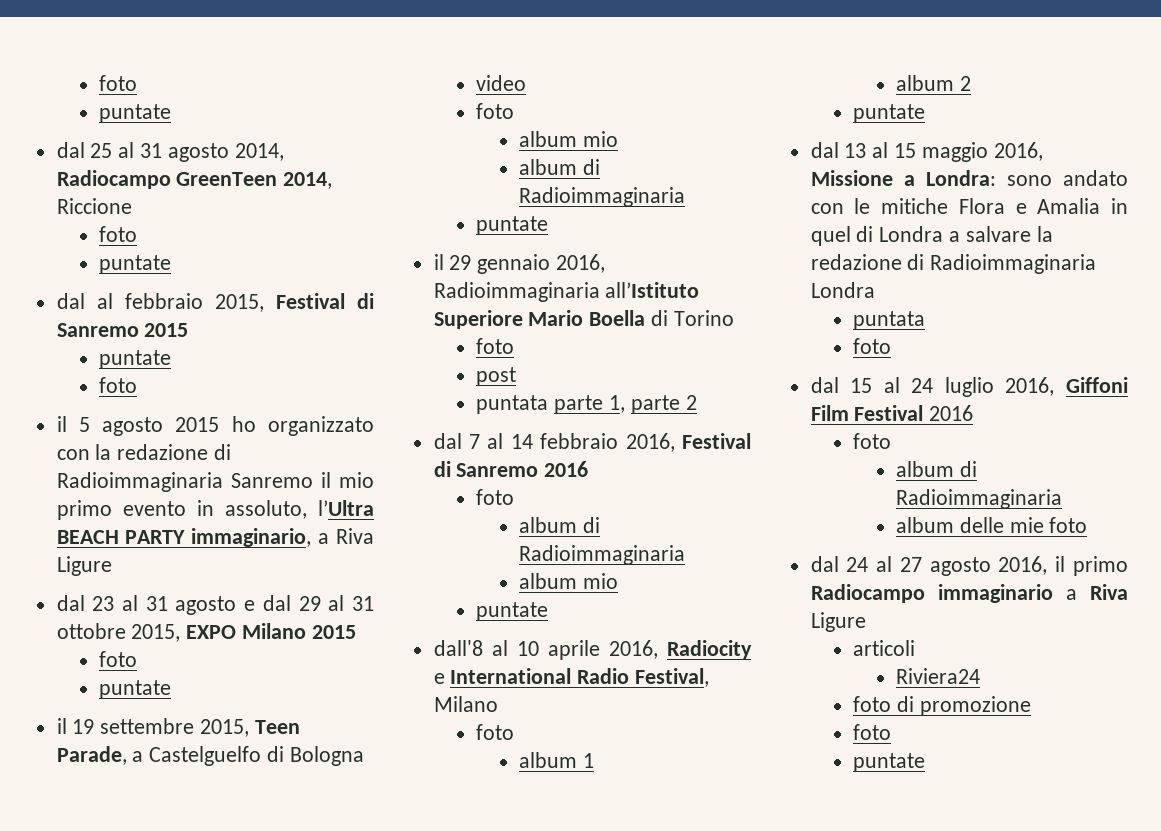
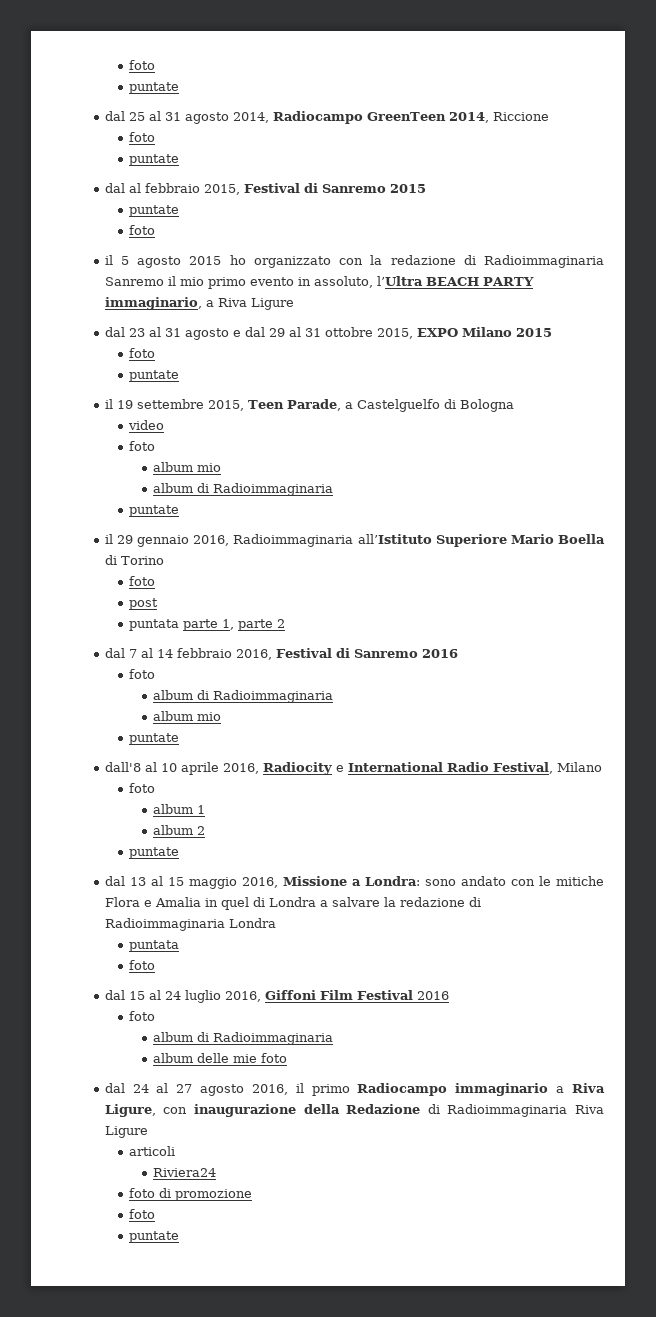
(1128, 592) none -> [104,1104,604,1117] Ligure, con inaugurazione della Redazione di Radioimmaginaria Riva

